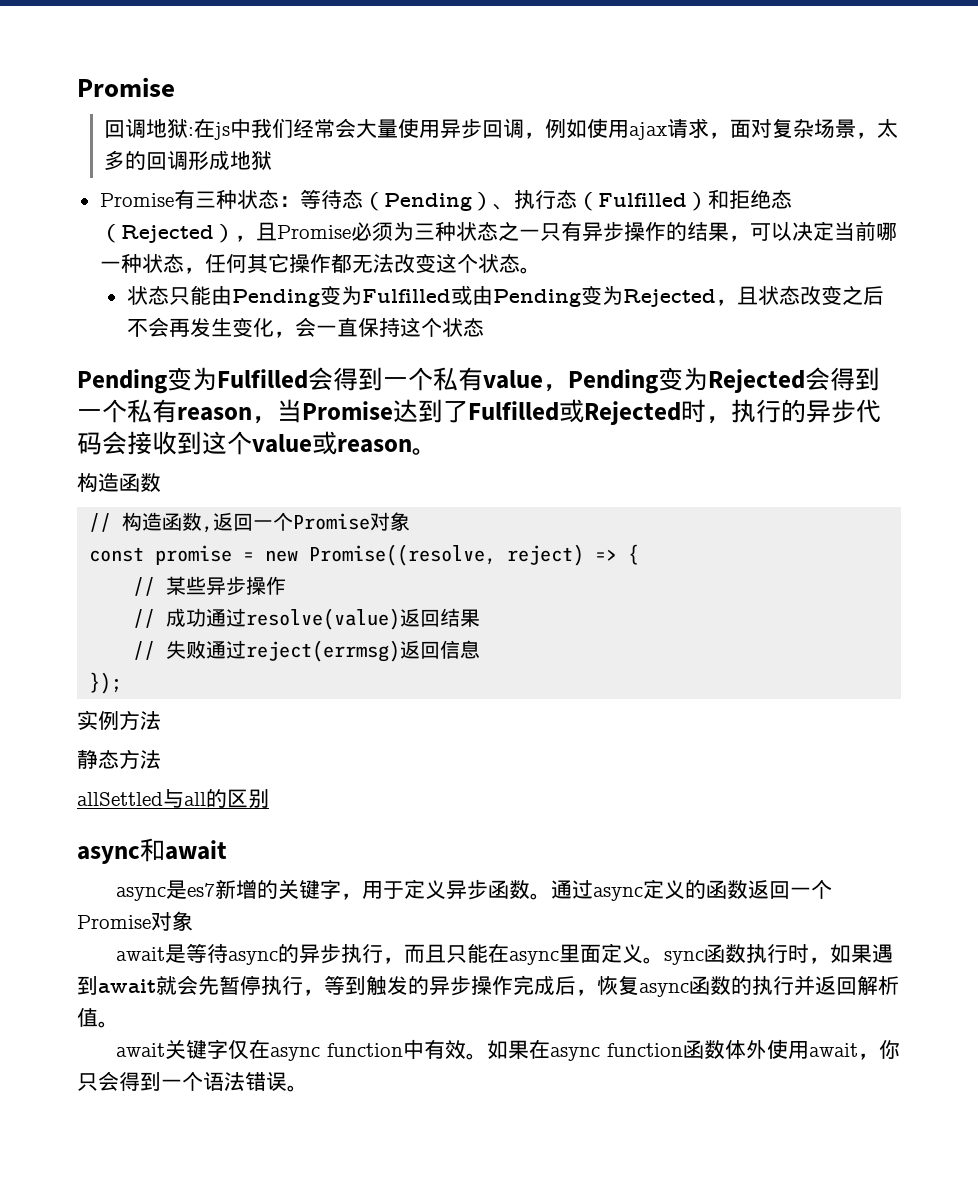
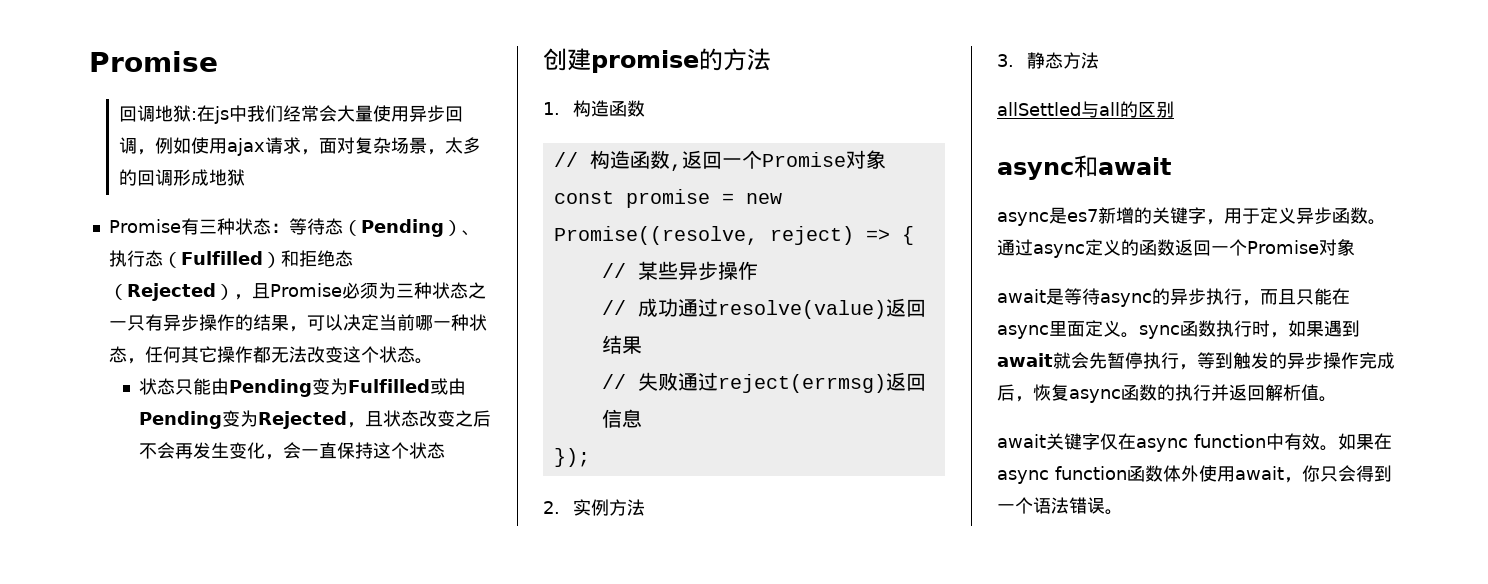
[77,367,880,394] [77,399,881,425] [77,431,437,455] Pending变为Fulfilled会得到一个私有value，Pending变为Rejected会得到一个私有reason，当Promise达到了Fulfilled或Rejected时，执行的异步代码会接收到这个value或reason。 // -> [543,48,771,73] [543,102,560,115] 创建promise的方法 // 1.
(123, 683) none -> [543,501,560,514] 2.
(161, 720) none -> [997,54,1014,67] 3.

